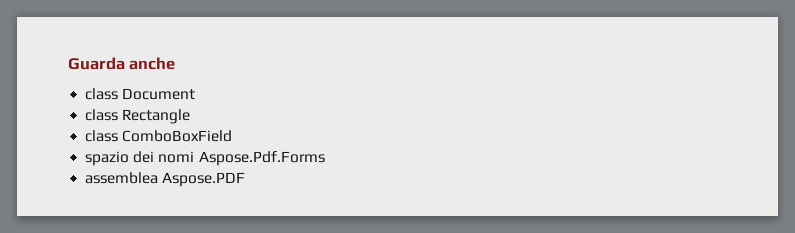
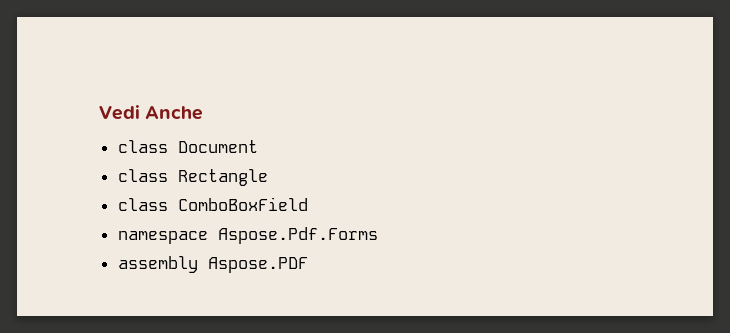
[68,57,176,70] Guarda anche -> [99,105,204,120] Vedi Anche
[85,151,195,166] spazio dei nomi -> [117,231,208,244] namespace
[85,172,159,184] assemblea -> [117,256,198,273] assembly

